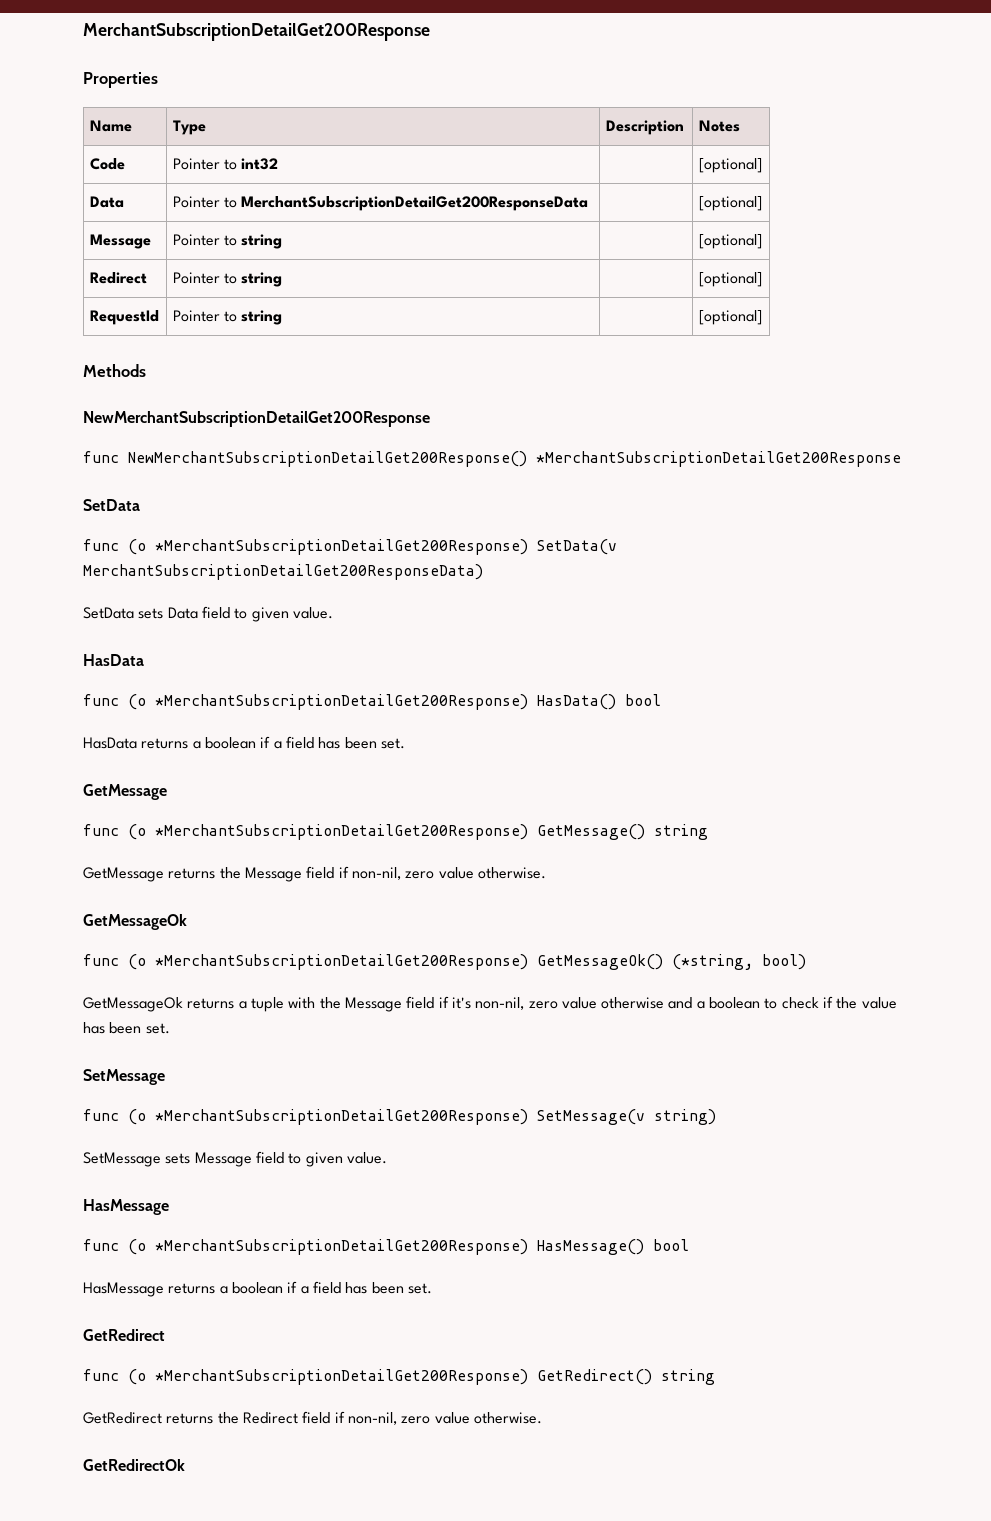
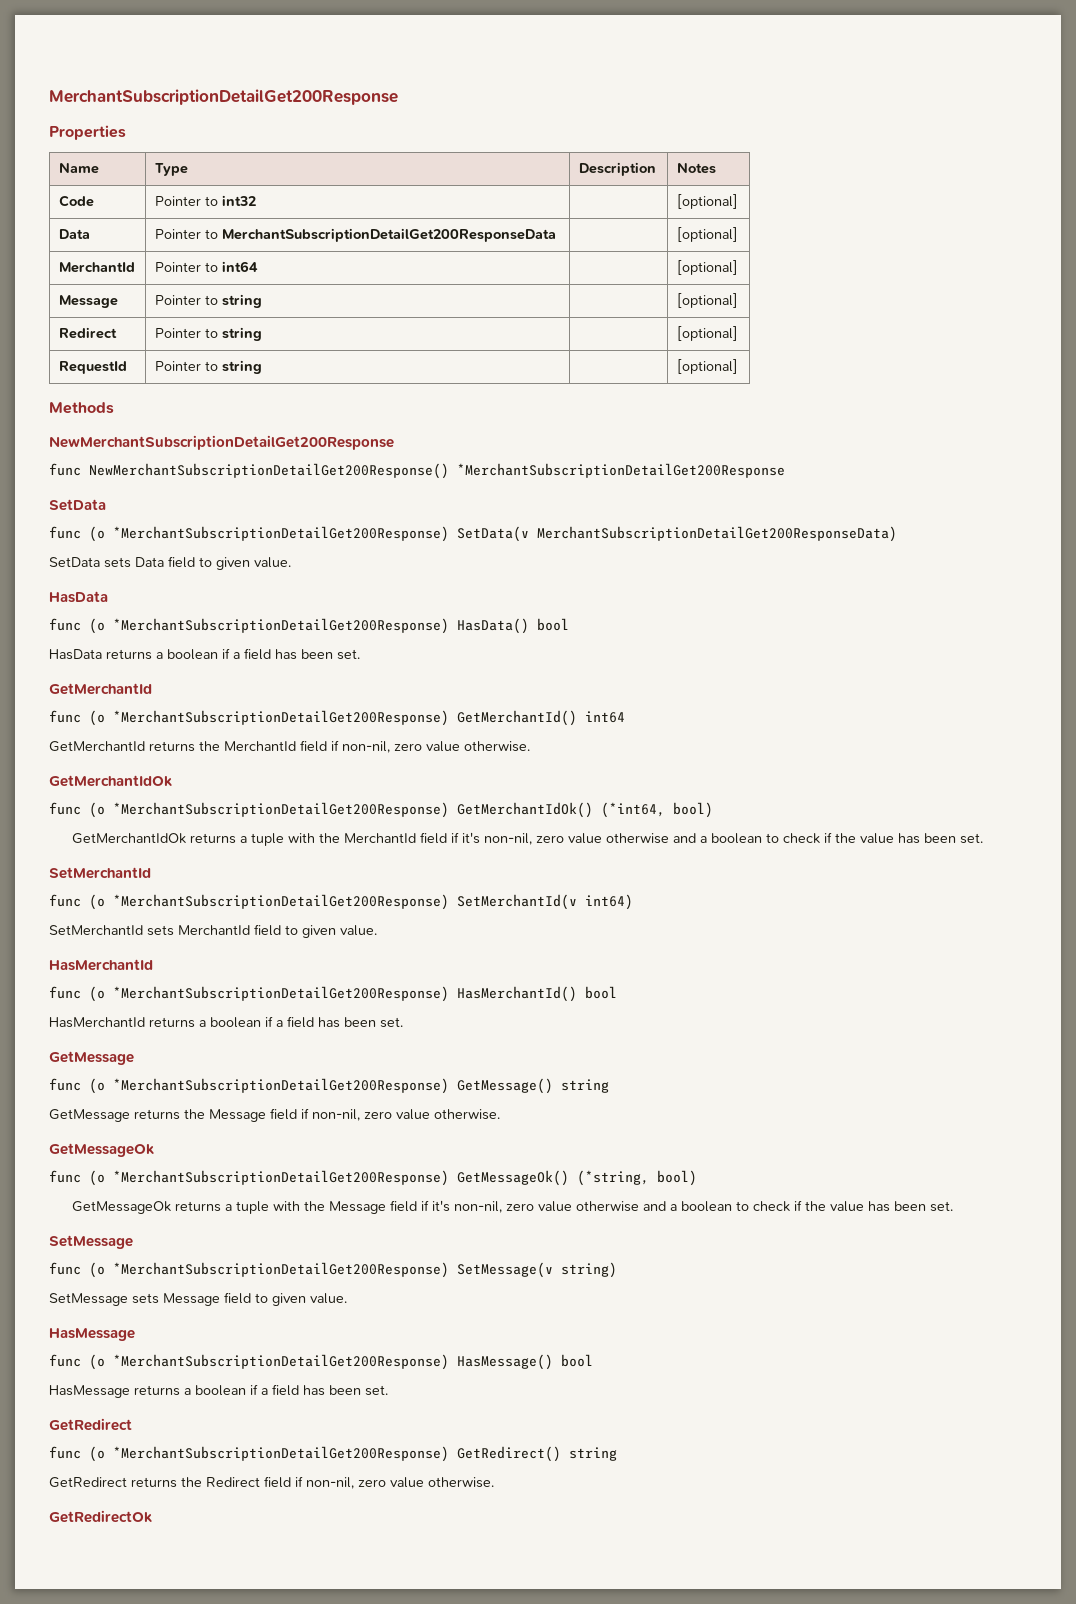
(762, 203) none -> [58,262,135,273] [154,261,258,272] [676,260,738,275] // MerchantId | Pointer to int64 | | [optional]
(405, 743) none -> [49,683,152,695] [49,710,625,726] [49,740,530,753] [49,775,172,787] [49,802,713,818] [71,832,983,846] [49,867,151,879] [49,894,633,910] [49,924,377,938] [49,959,153,971] [49,986,617,1002] [49,1016,403,1028] // GetMerchantId // func (o *MerchantSubscriptionDetailGet200Response) GetMerchantId() int64 // GetMerchantId returns the MerchantId field if non-nil, zero value otherwise. // GetMerchantIdOk // func (o *MerchantSubscriptionDetailGet200Response) GetMerchantIdOk() (*int64, bool) // GetMerchantIdOk returns a tuple with the MerchantId field if it's non-nil, zero value otherwise and a boolean to check if the value has been set. // SetMerchantId // func (o *MerchantSubscriptionDetailGet200Response) SetMerchantId(v int64) // SetMerchantId sets MerchantId field to given value. // HasMerchantId // func (o *MerchantSubscriptionDetailGet200Response) HasMerchantId() bool // HasMerchantId returns a boolean if a field has been set.

